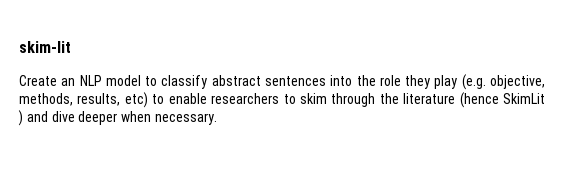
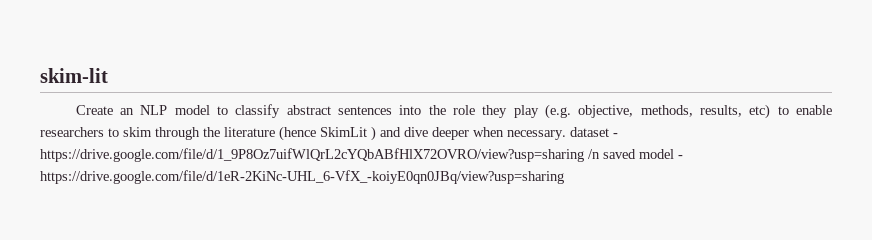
(217, 119) none -> [570,127,618,137] [40,148,683,162] [40,170,564,184] dataset - https://drive.google.com/file/d/1_9P8Oz7uifWlQrL2cYQbABfHlX72OVRO/view?usp=sharing /n saved model - https://drive.google.com/file/d/1eR-2KiNc-UHL_6-VfX_-koiyE0qn0JBq/view?usp=sharing

